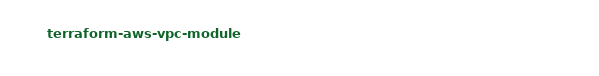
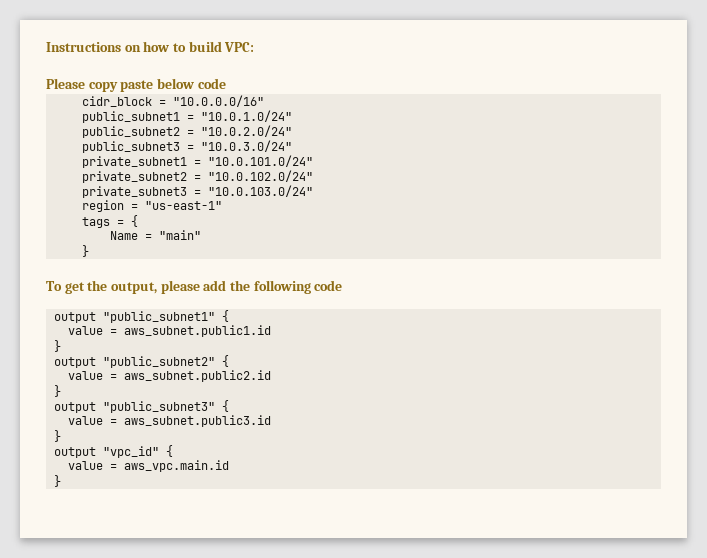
[47,28,241,41] terraform-aws-vpc-module -> [46,41,255,52] [46,78,226,92] [81,95,264,107] [81,110,292,123] [81,125,292,138] [81,140,292,153] [81,155,313,168] [81,170,313,183] [81,185,313,198] [81,200,222,212] [81,215,138,228] [109,230,201,240] [81,245,89,257] [46,280,343,294] [53,310,229,323] [67,325,271,337] [53,340,61,352] [53,355,229,368] [67,370,271,382] [53,385,61,397] [53,400,229,413] [67,415,271,427] [53,430,61,442] [53,445,173,458] [67,460,229,472] [53,475,61,487] Instructions on how to build VPC: // Please copy paste below code // cidr_block = "10.0.0.0/16" // public_subnet1 = "10.0.1.0/24" // public_subnet2 = "10.0.2.0/24" // public_subnet3 = "10.0.3.0/24" // private_subnet1 = "10.0.101.0/24" // private_subnet2 = "10.0.102.0/24" // private_subnet3 = "10.0.103.0/24" // region = "us-east-1" // tags = { // Name = "main" // } // To get the output, please add the following code // output "public_subnet1" { // value = aws_subnet.public1.id // } // output "public_subnet2" { // value = aws_subnet.public2.id // } // output "public_subnet3" { // value = aws_subnet.public3.id // } // output "vpc_id" { // value = aws_vpc.main.id // }

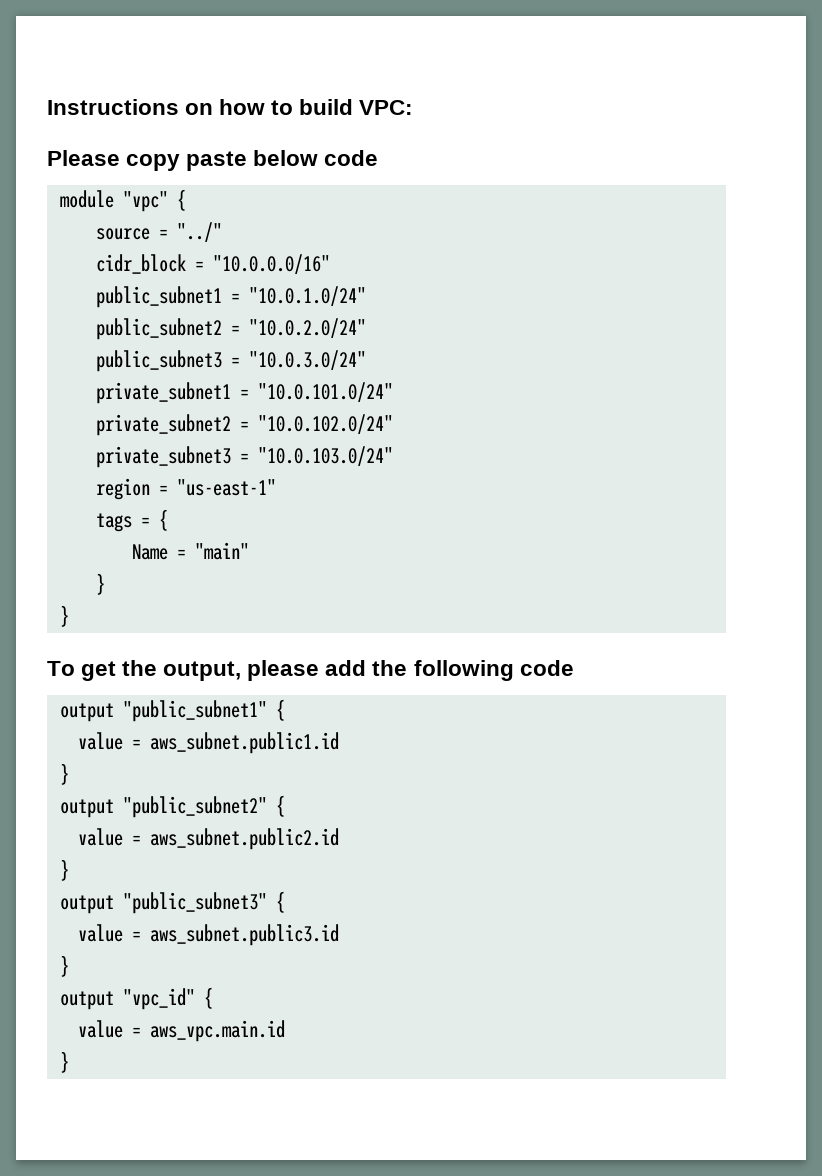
(226, 83) none -> [59,189,186,212] [95,222,222,242] // module "vpc" { // source = "../"
(89, 251) none -> [59,605,69,627] // }

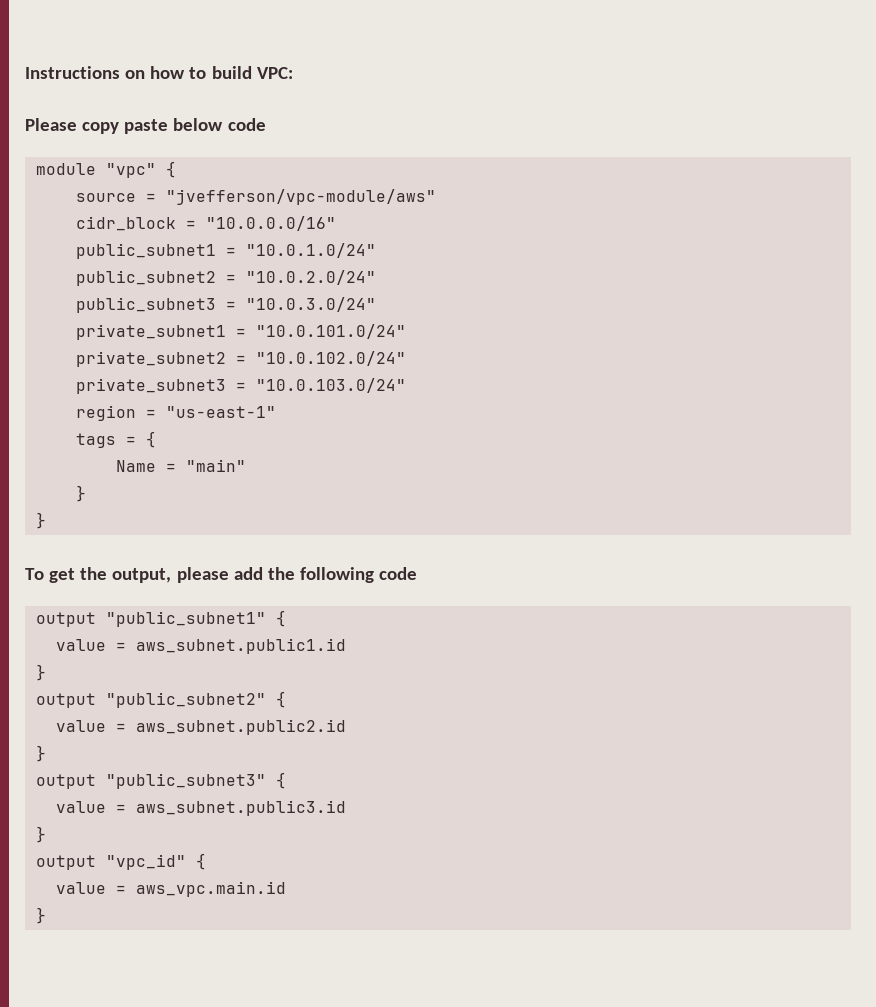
[176,222,222,242] "../" -> [165,189,436,205] "jvefferson/vpc-module/aws"

